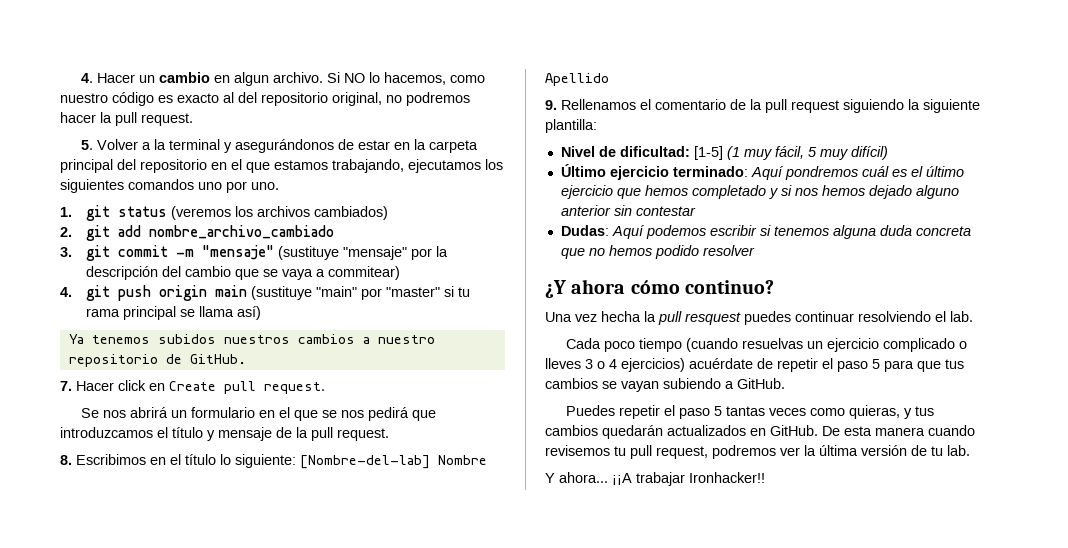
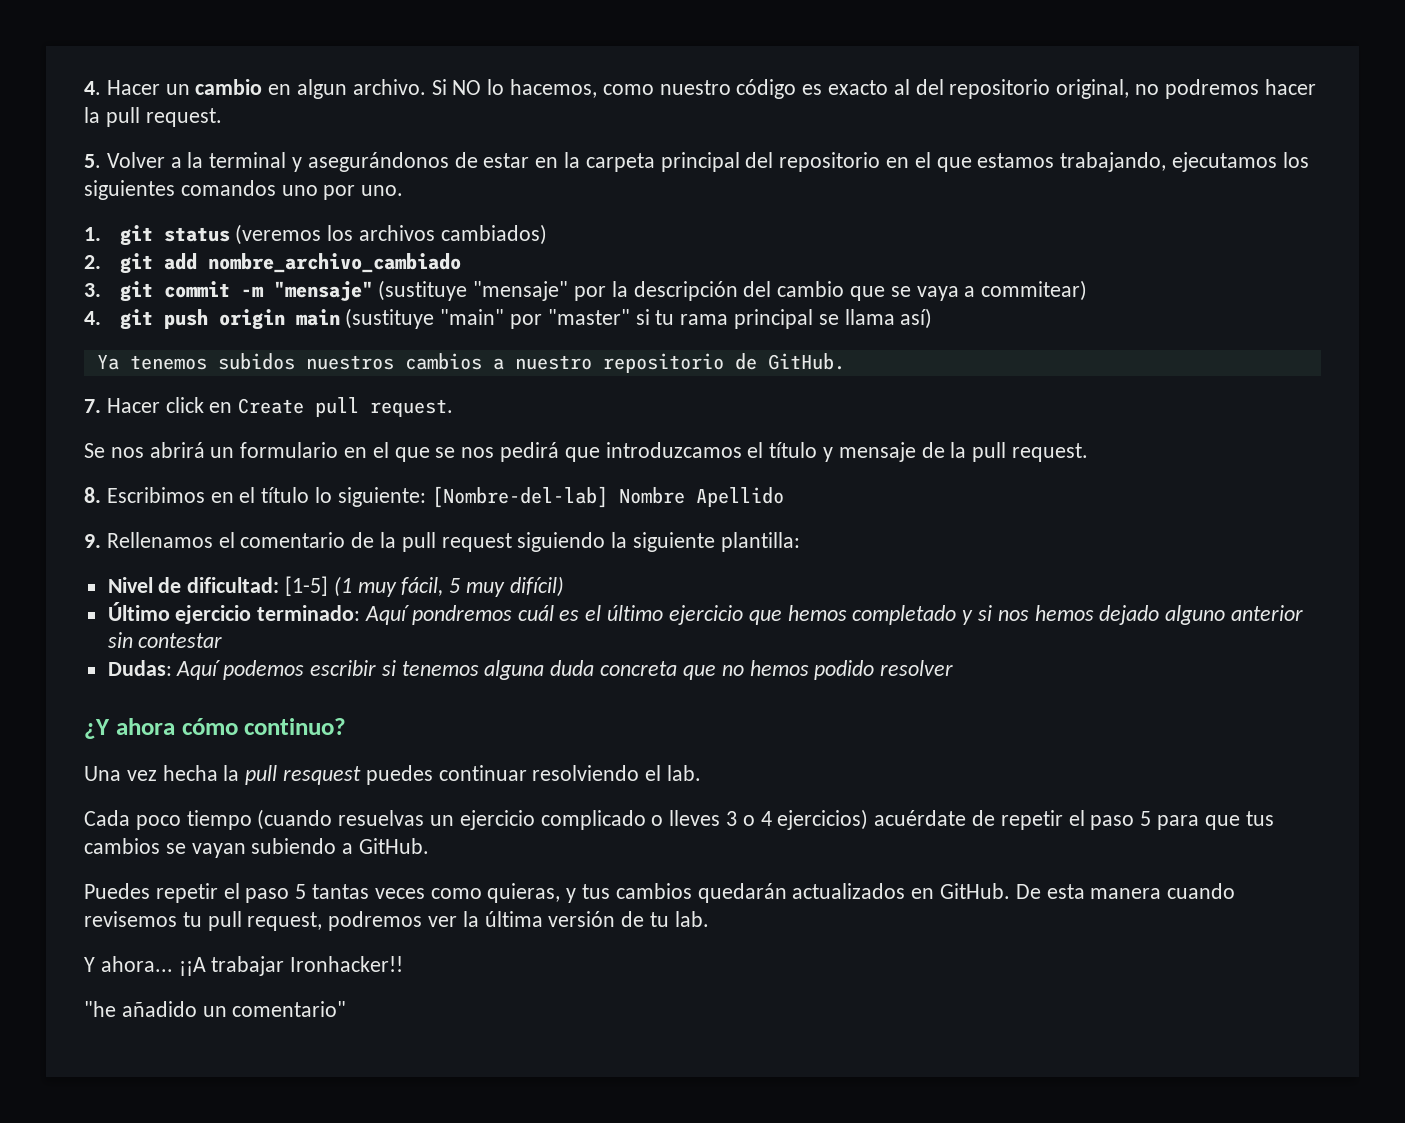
(765, 477) none -> [84,1001,347,1017] // "he añadido un comentario"

